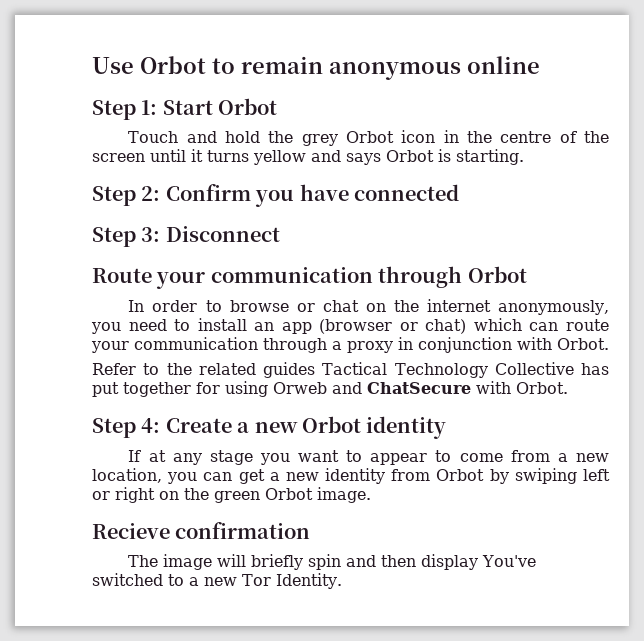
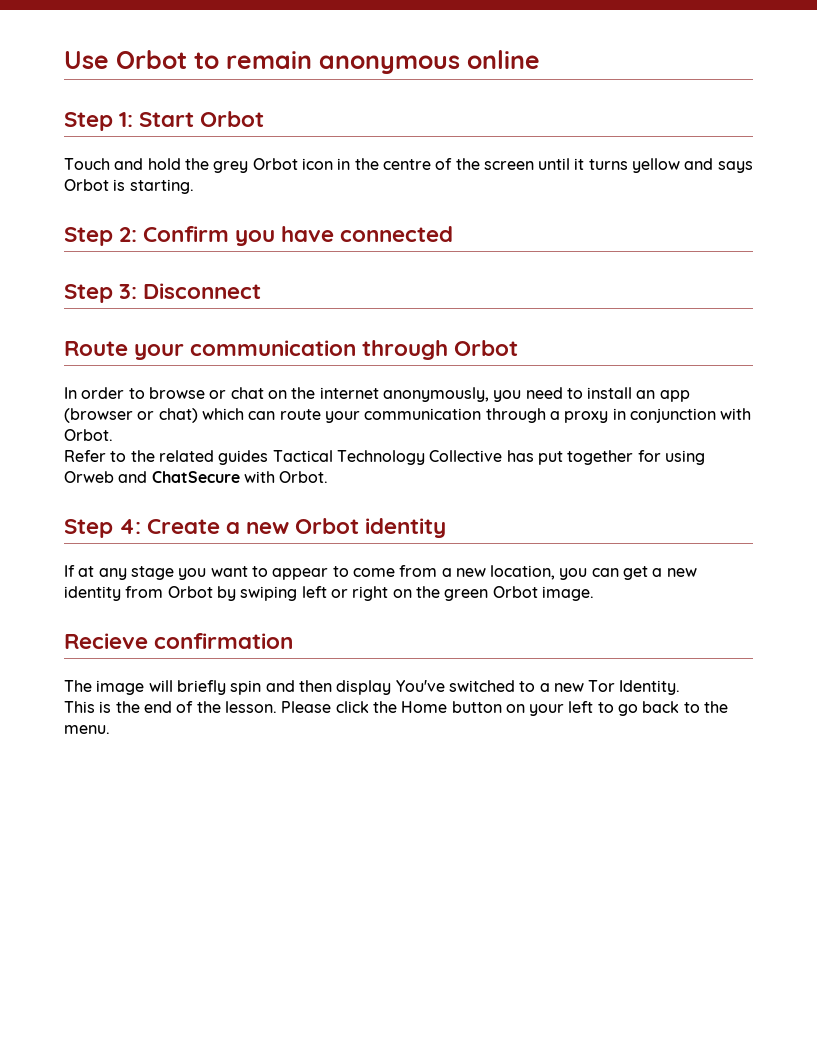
(342, 581) none -> [64,701,729,716] [64,725,110,734] // This is the end of the lesson. Please click the Home button on your left to go back to the menu.

